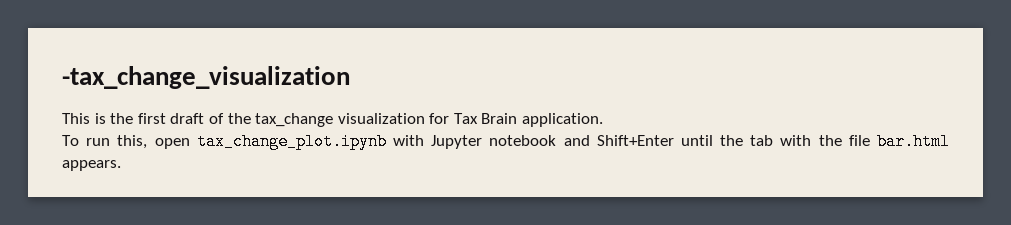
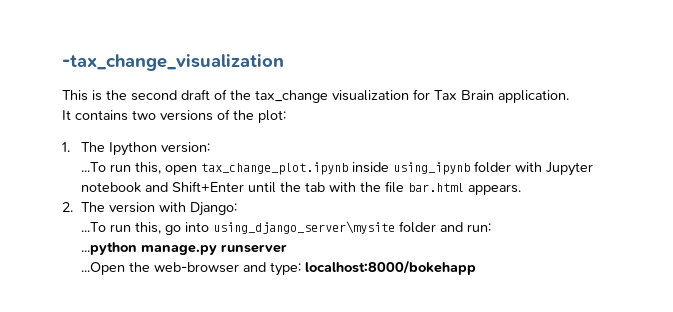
[137,113,166,124] first -> [131,90,177,101] second
[62,135,79,146] To -> [62,109,286,123] [62,142,210,156] [80,162,106,172] It contains two versions of the plot: // 1. The Ipython version: // ...To
(387, 141) none -> [351,161,511,175] inside using_ipynb folder
(121, 165) none -> [62,202,237,216] [80,221,491,235] [80,242,287,255] [80,260,476,276] // 2. The version with Django: // ...To run this, go into using_django_server\mysite folder and run: // ...python manage.py runserver // ...Open the web-browser and type: localhost:8000/bokehapp

